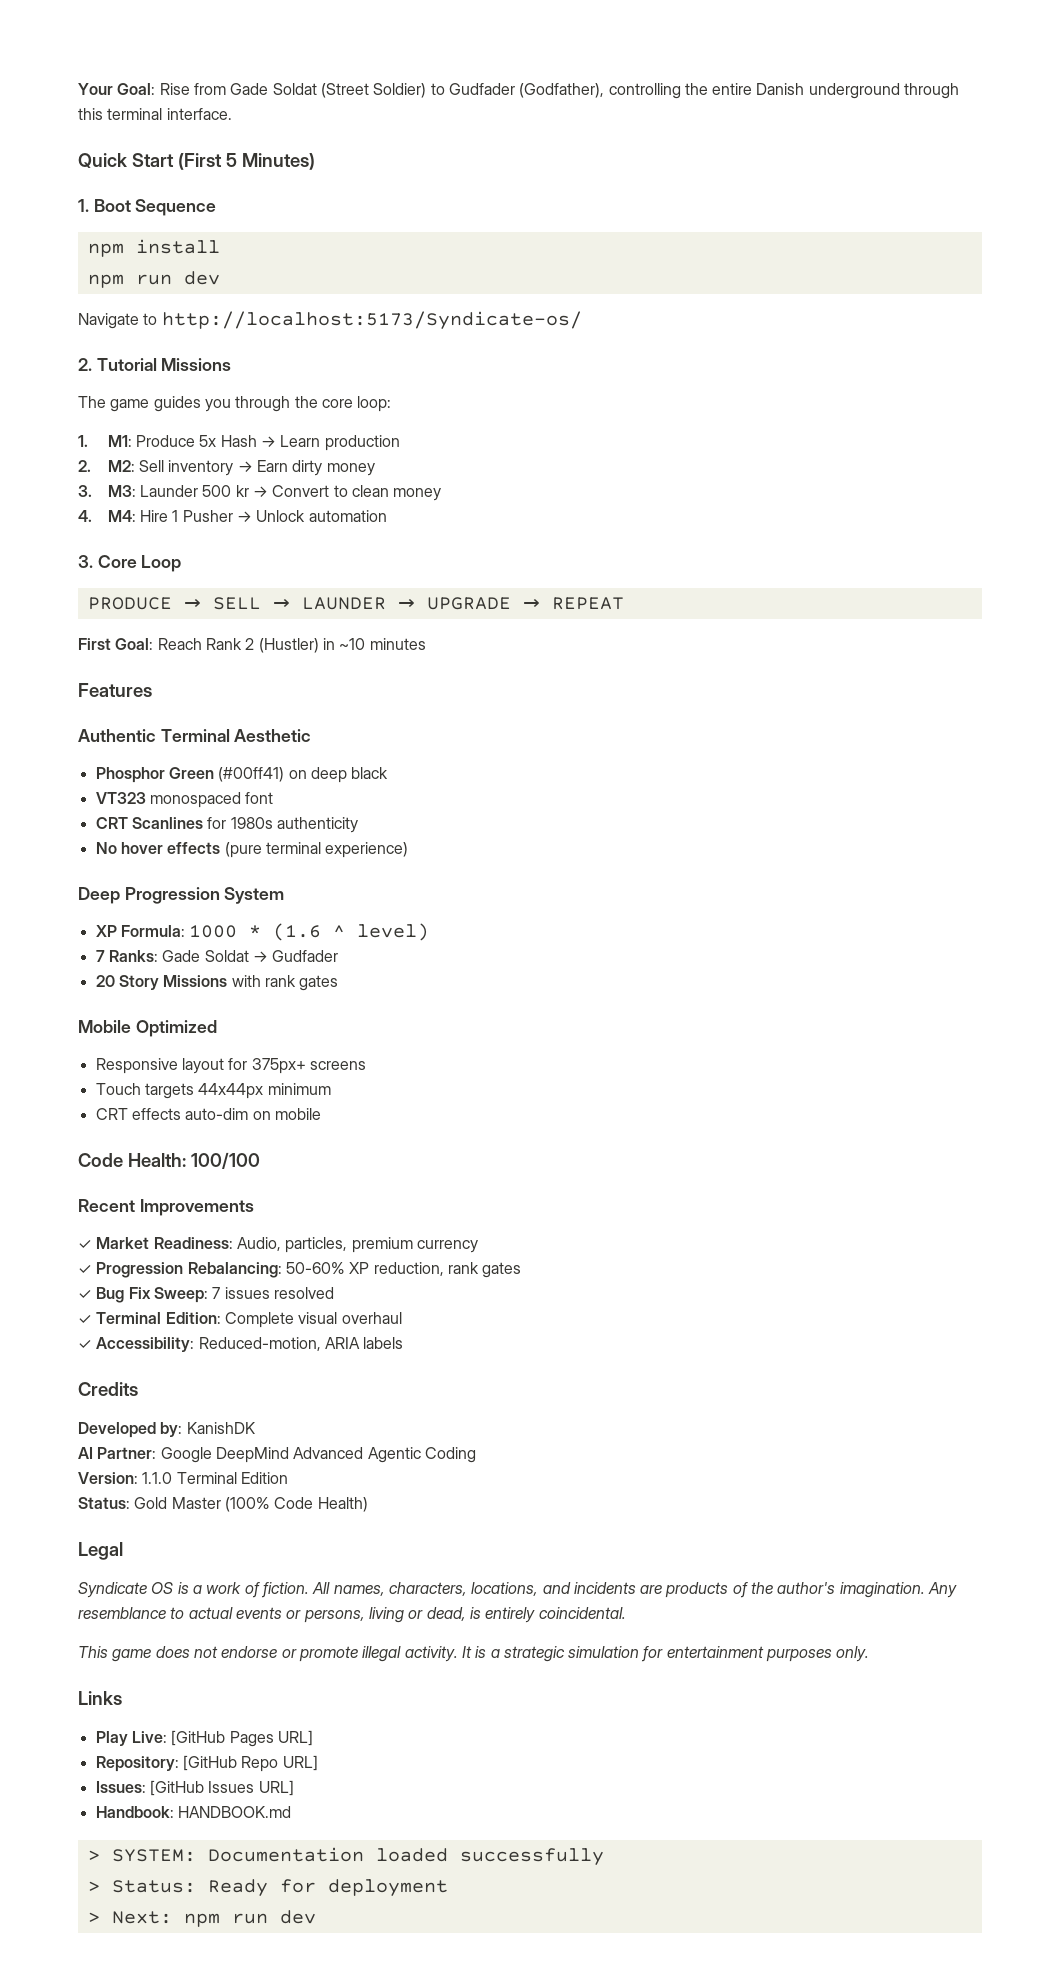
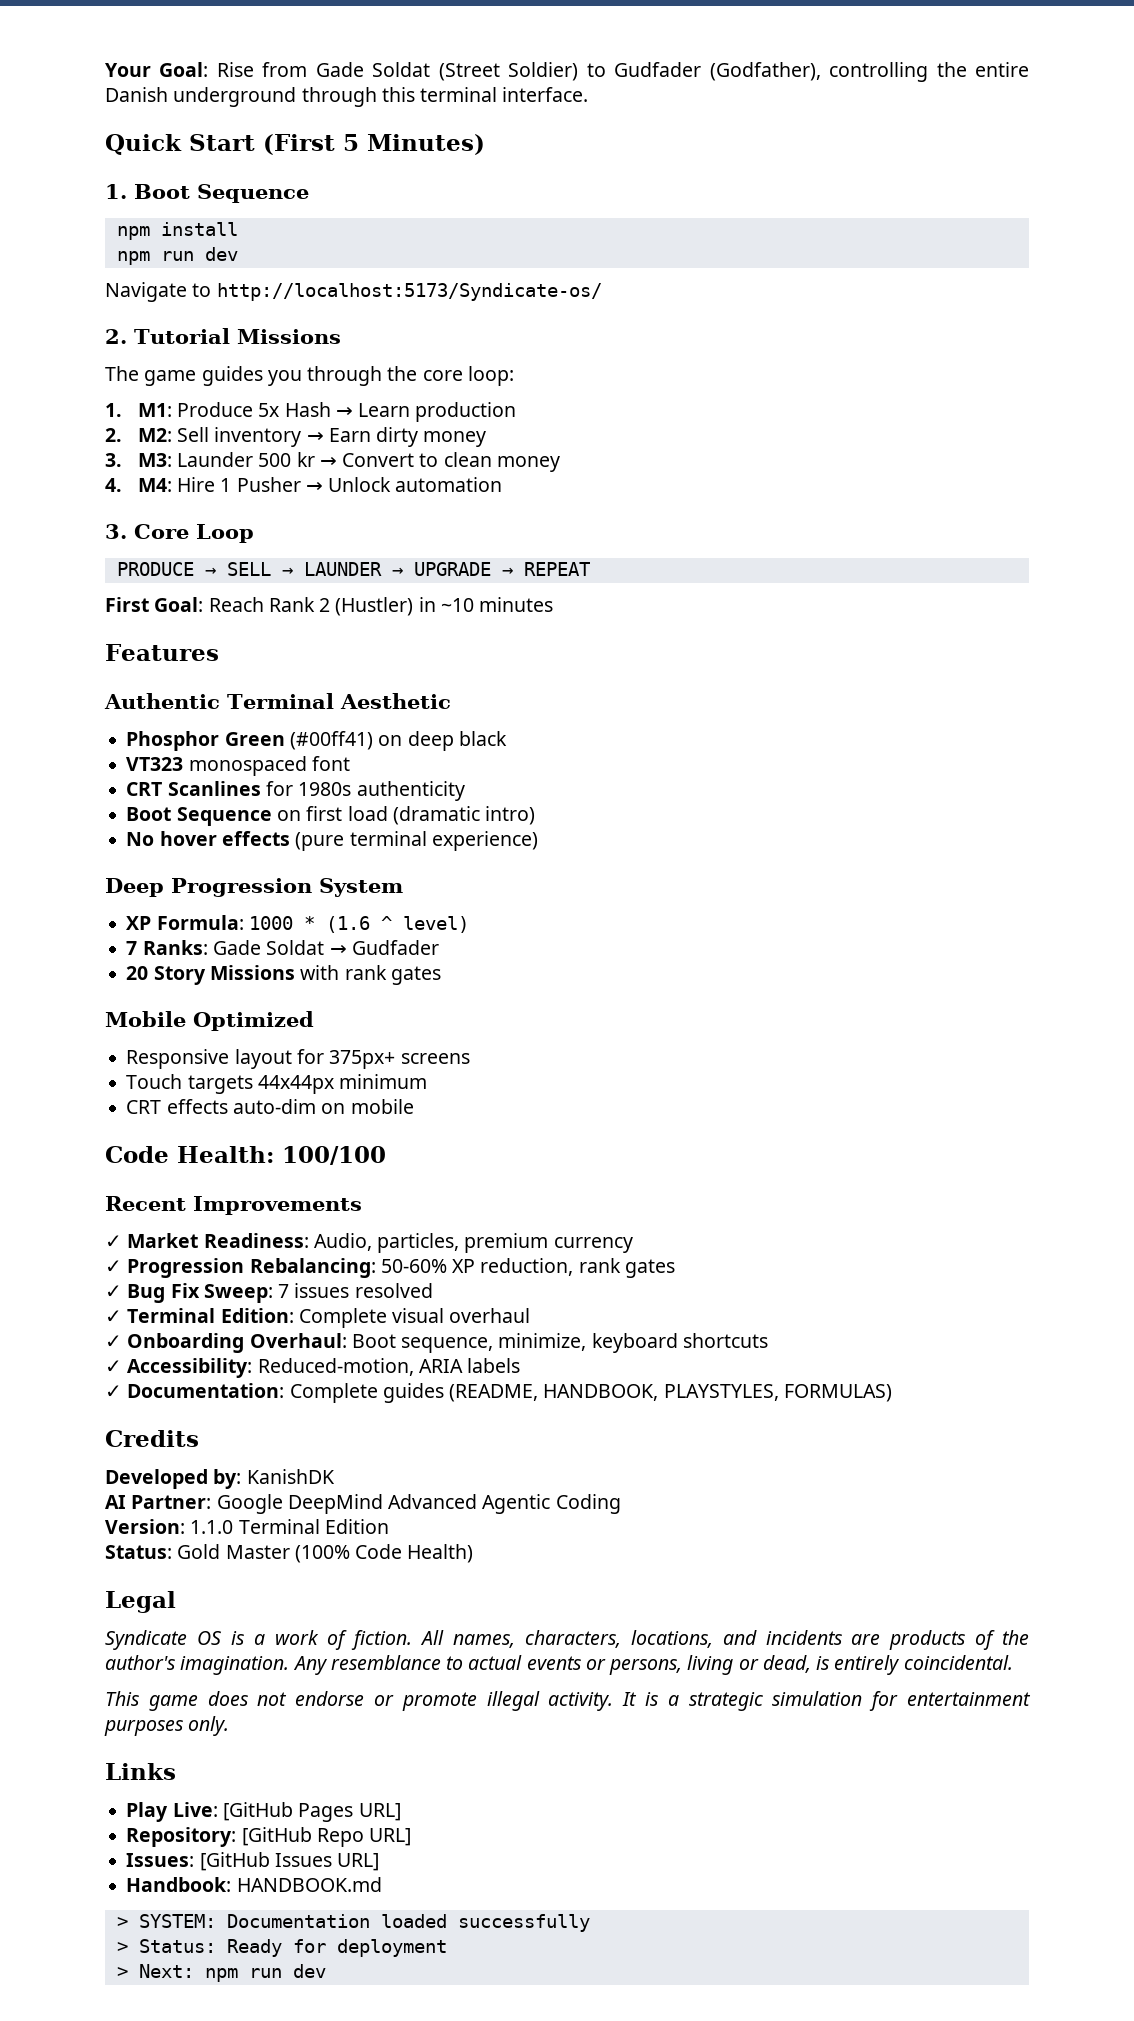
(358, 825) none -> [126,806,536,826] // Boot Sequence on first load (dramatic intro)
(402, 1318) none -> [105,1333,768,1353] // ✓ Onboarding Overhaul: Boot sequence, minimize, keyboard shortcuts
(404, 1343) none -> [105,1383,892,1403] // ✓ Documentation: Complete guides (README, HANDBOOK, PLAYSTYLES, FORMULAS)

